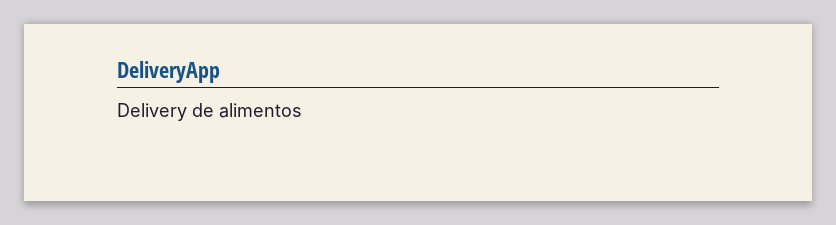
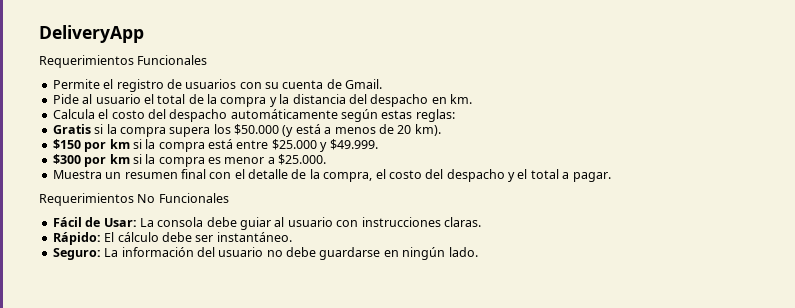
[117,103,302,121] Delivery de alimentos -> [39,55,208,68] [52,79,383,92] [52,94,472,107] [52,109,455,122] [52,124,441,137] [52,139,378,152] [52,154,327,167] [52,169,611,182] [39,193,229,206] [52,217,481,230] [52,232,292,245] [52,247,478,260] Requerimientos Funcionales // Permite el registro de usuarios con su cuenta de Gmail. // Pide al usuario el total de la compra y la distancia del despacho en km. // Calcula el costo del despacho automáticamente según estas reglas: // Gratis si la compra supera los $50.000 (y está a menos de 20 km). // $150 por km si la compra está entre $25.000 y $49.999. // $300 por km si la compra es menor a $25.000. // Muestra un resumen final con el detalle de la compra, el costo del despacho y el total a pagar. // Requerimientos No Funcionales // Fácil de Usar: La consola debe guiar al usuario con instrucciones claras. // Rápido: El cálculo debe ser instantáneo. // Seguro: La información del usuario no debe guardarse en ningún lado.

